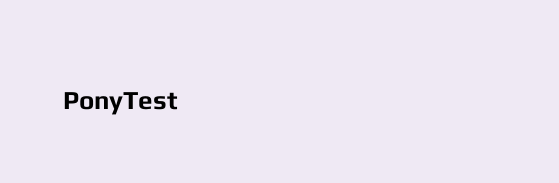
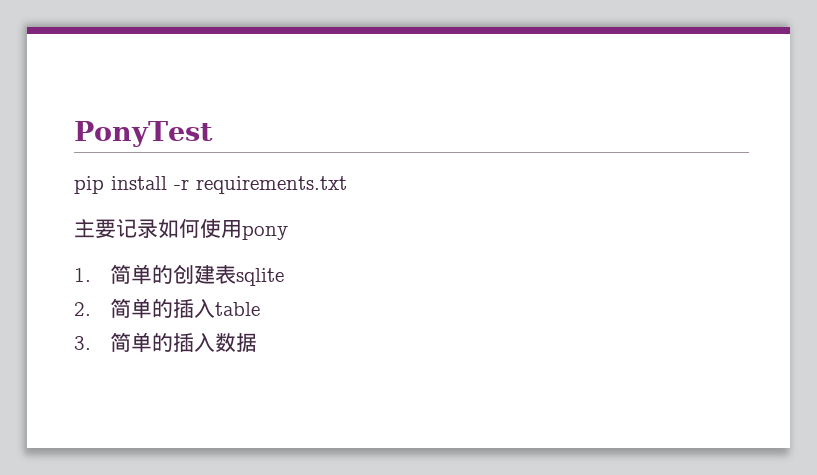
(178, 103) none -> [74,176,347,194] [74,218,288,240] [74,264,285,286] [74,298,261,319] [74,332,258,353] // pip install -r requirements.txt // 主要记录如何使用pony // 1.简单的创建表sqlite // 2.简单的插入table // 3.简单的插入数据

